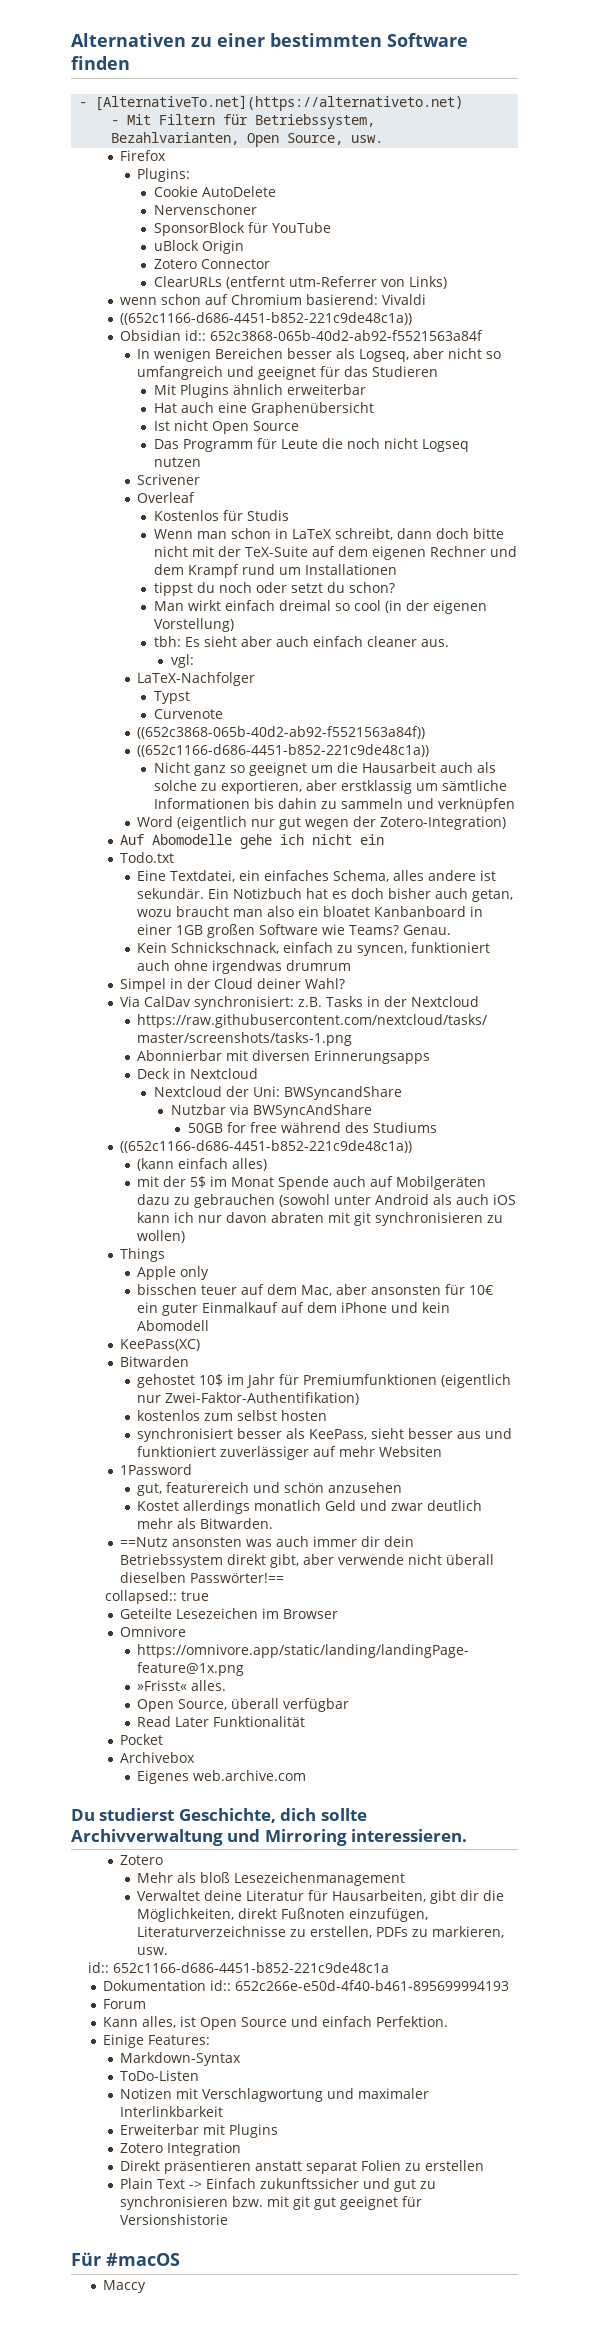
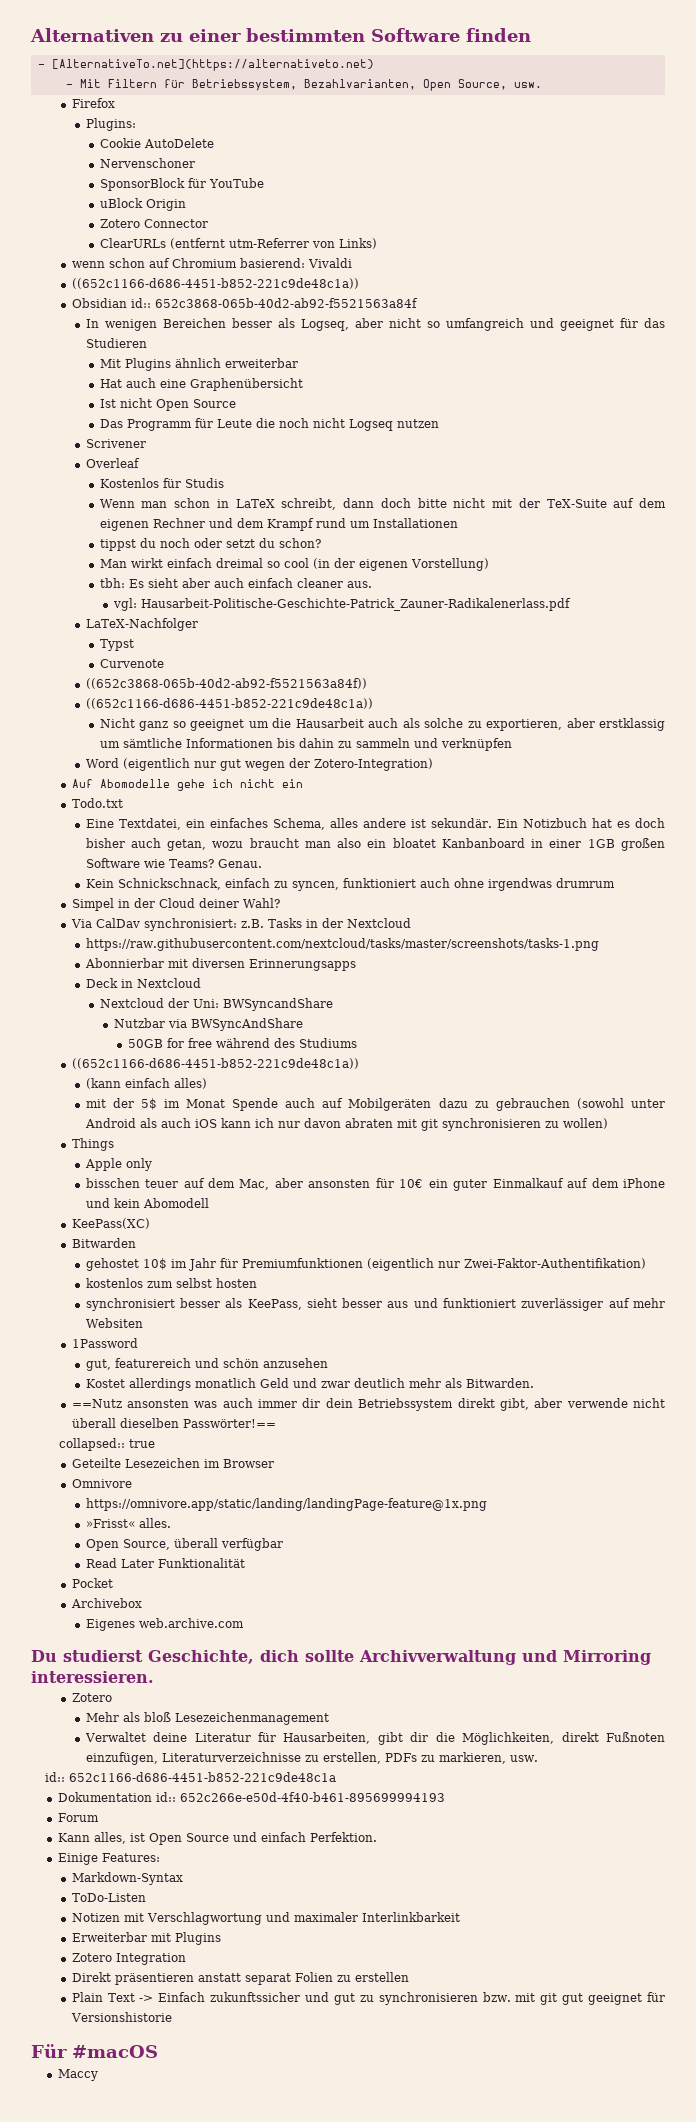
(195, 661) none -> [140,598,571,611] Hausarbeit-Politische-Geschichte-Patrick_Zauner-Radikalenerlass.pdf

